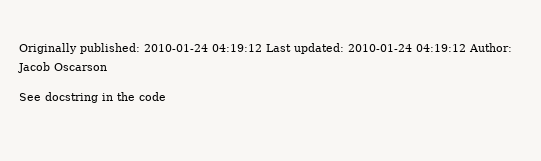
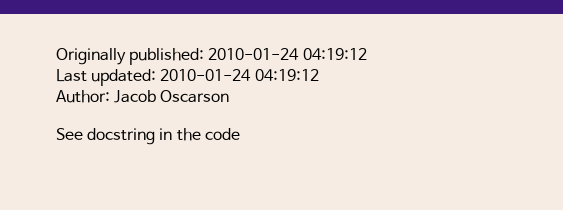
(262, 48) none -> (367, 54) //
(466, 48) none -> (319, 75) //

